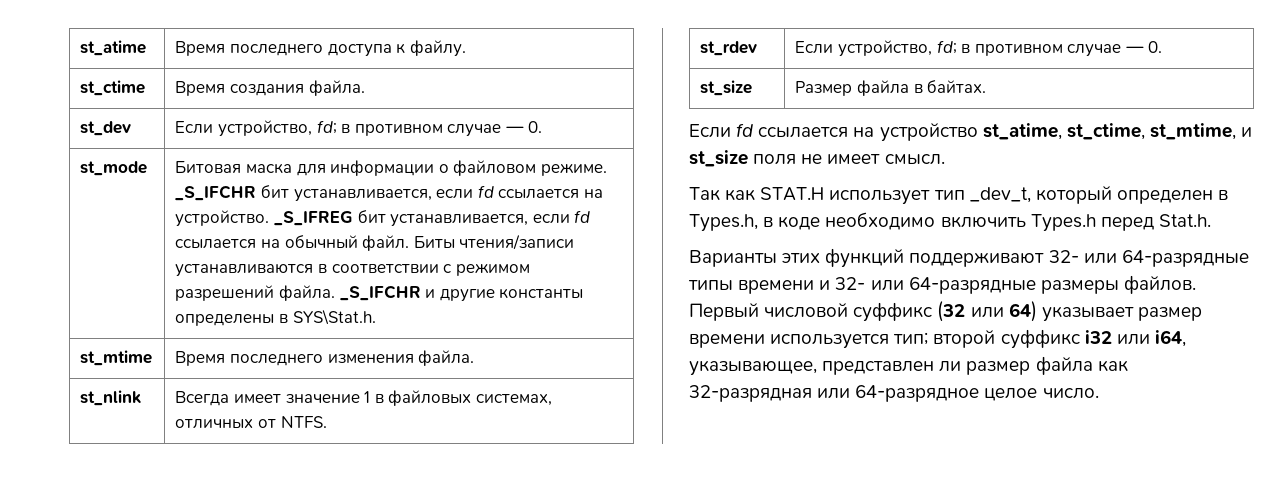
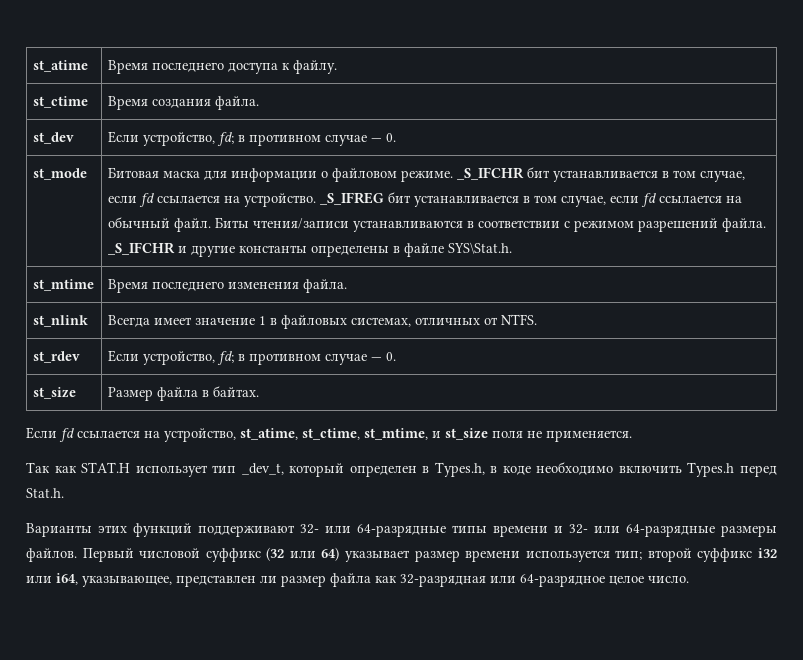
[293,189,432,202] устанавливается, -> [552,170,745,182] устанавливается в том случае,
[390,214,529,227] устанавливается, -> [413,195,606,207] устанавливается в том случае,
(289, 318) none -> [403,243,444,257] файле
[879,123,978,142] устройство -> [164,428,236,442] устройство,
[827,154,945,165] имеет смысл. -> [546,430,632,442] применяется.

